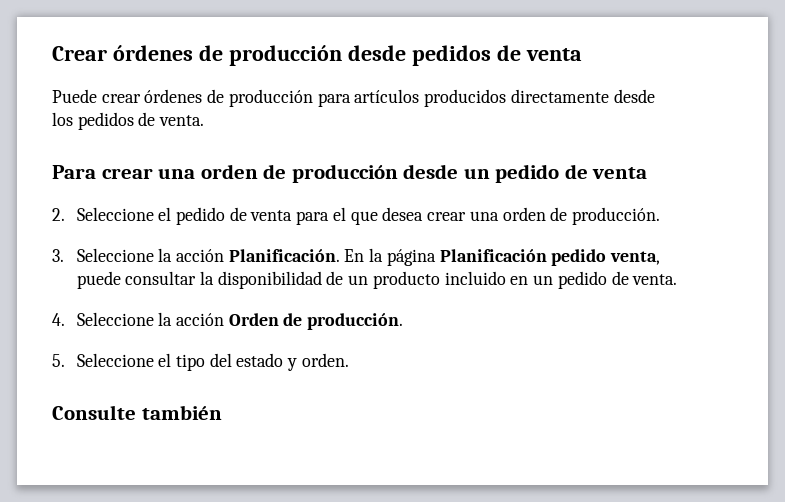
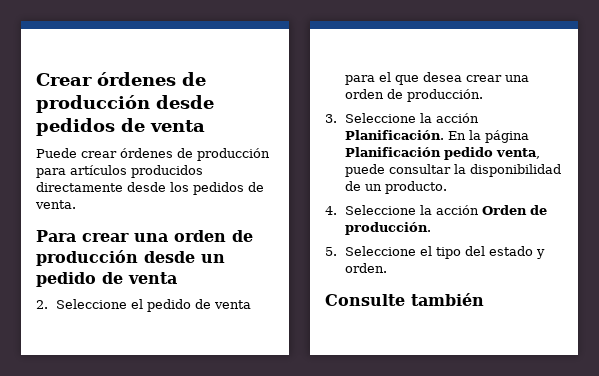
[372,271,678,289] producto incluido en un pedido de venta. -> [384,181,447,194] producto.

